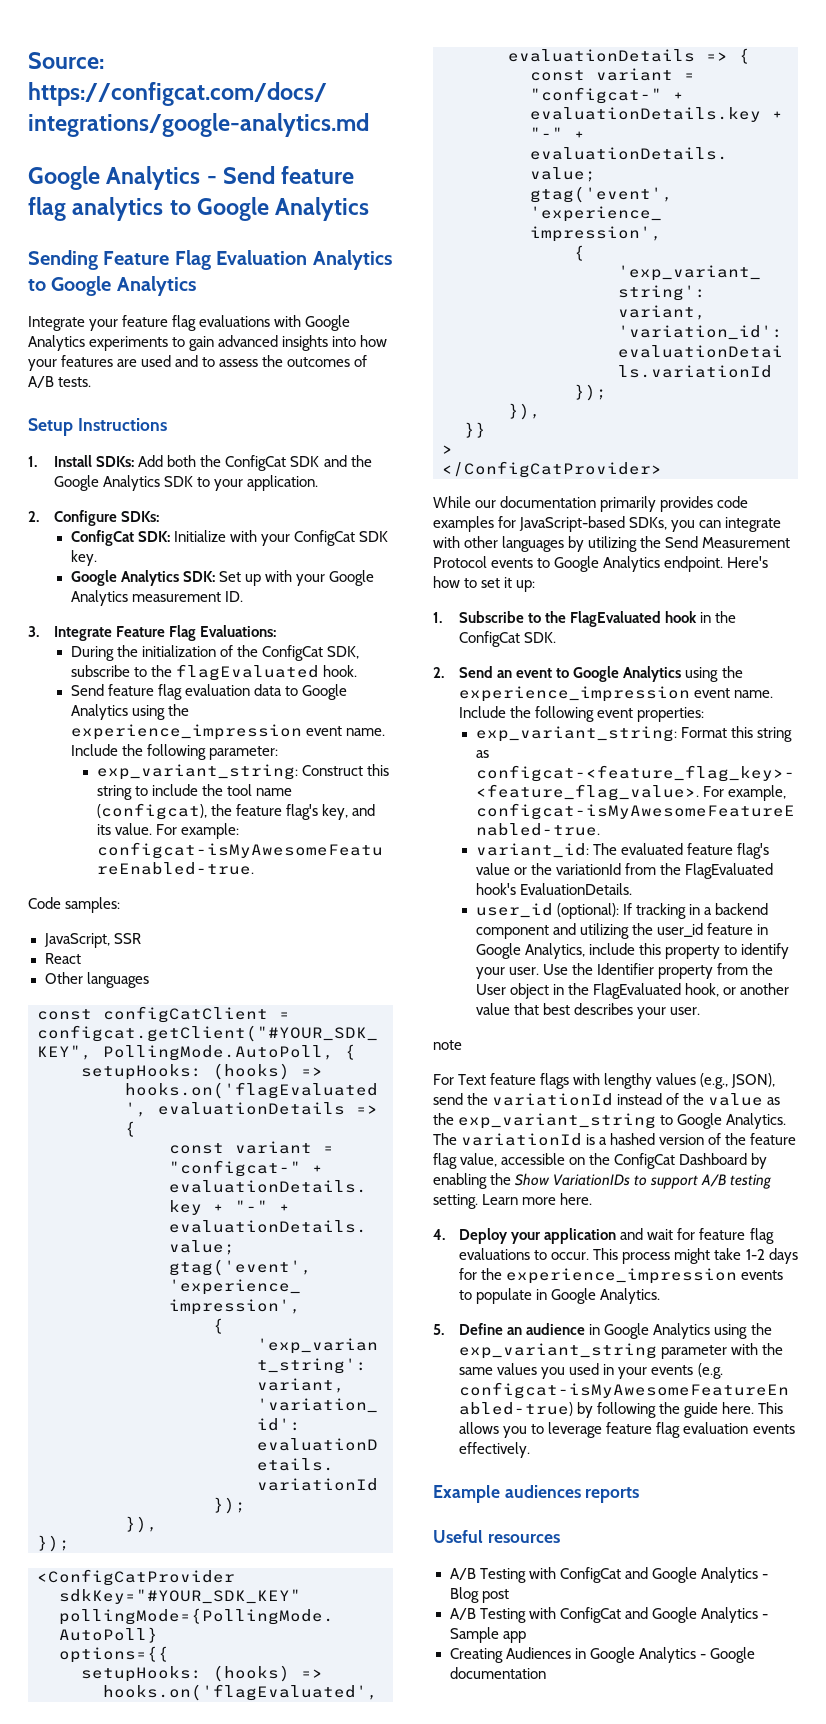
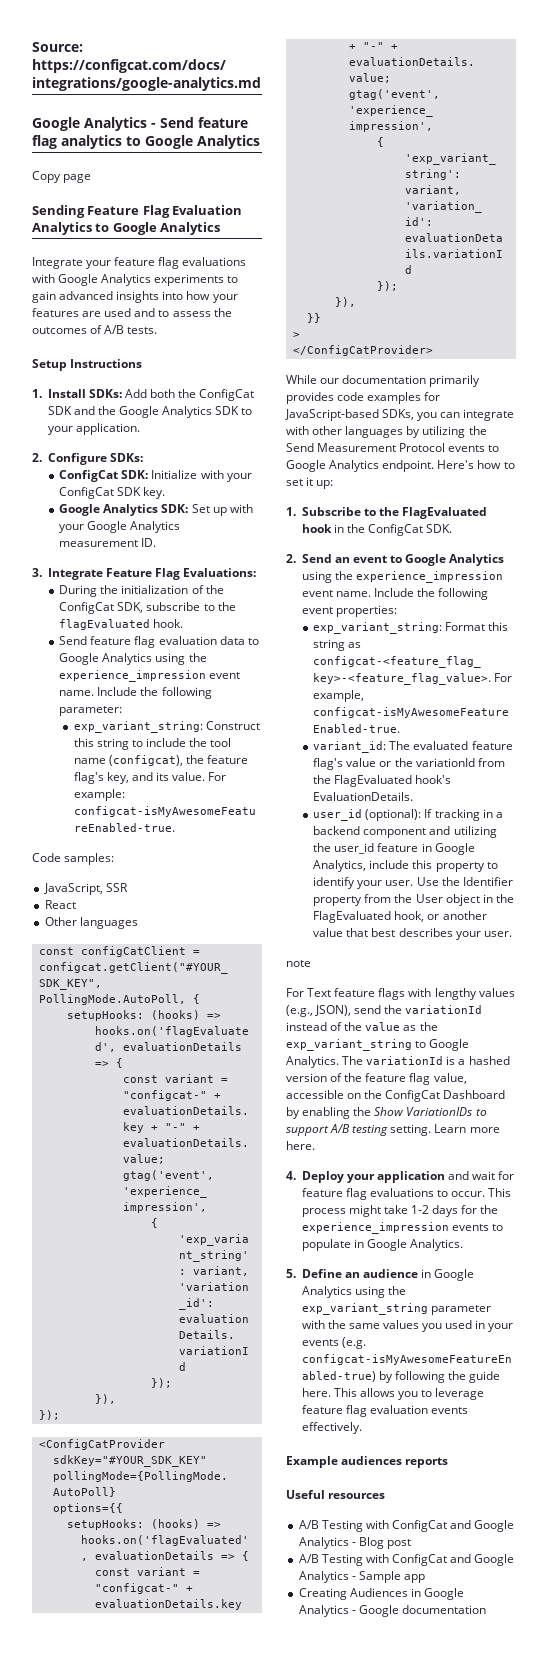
(370, 209) none -> [32,171,92,183] // Copy page

